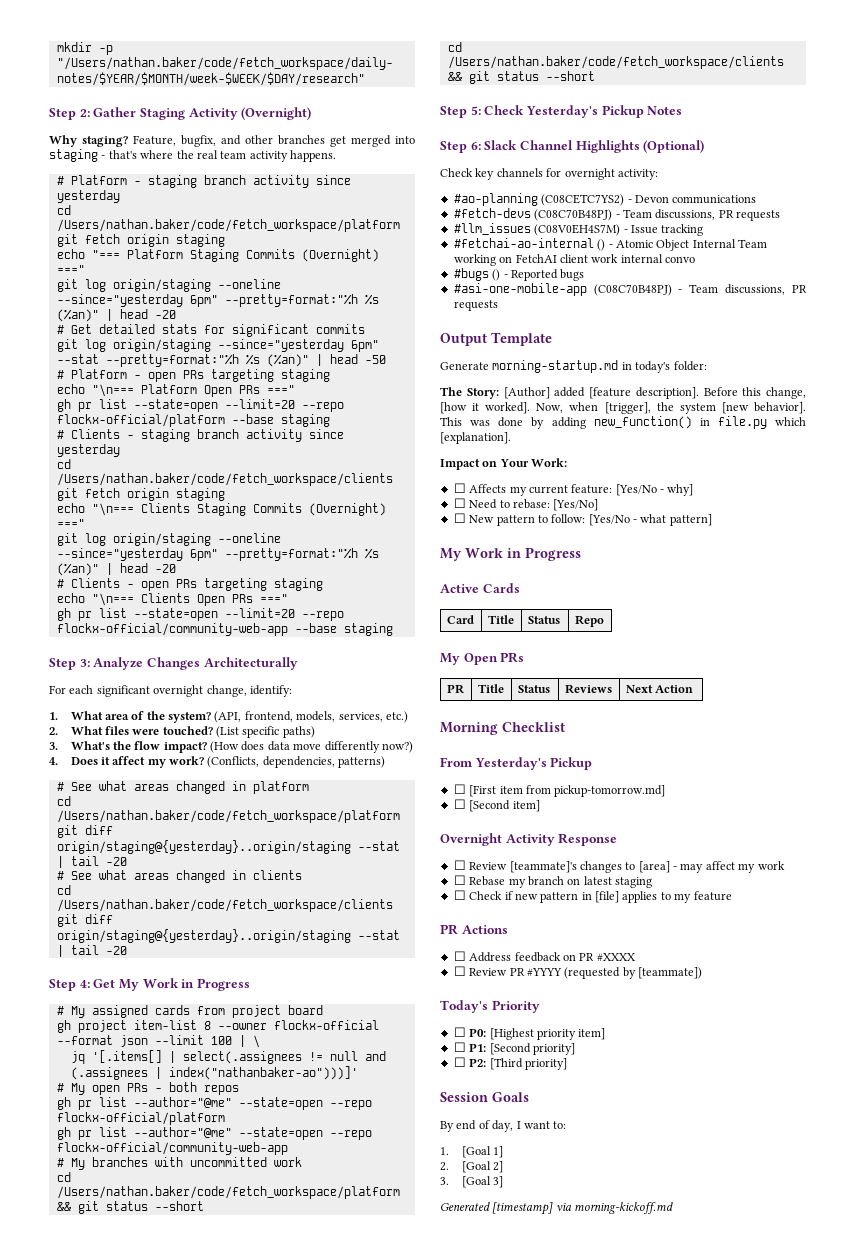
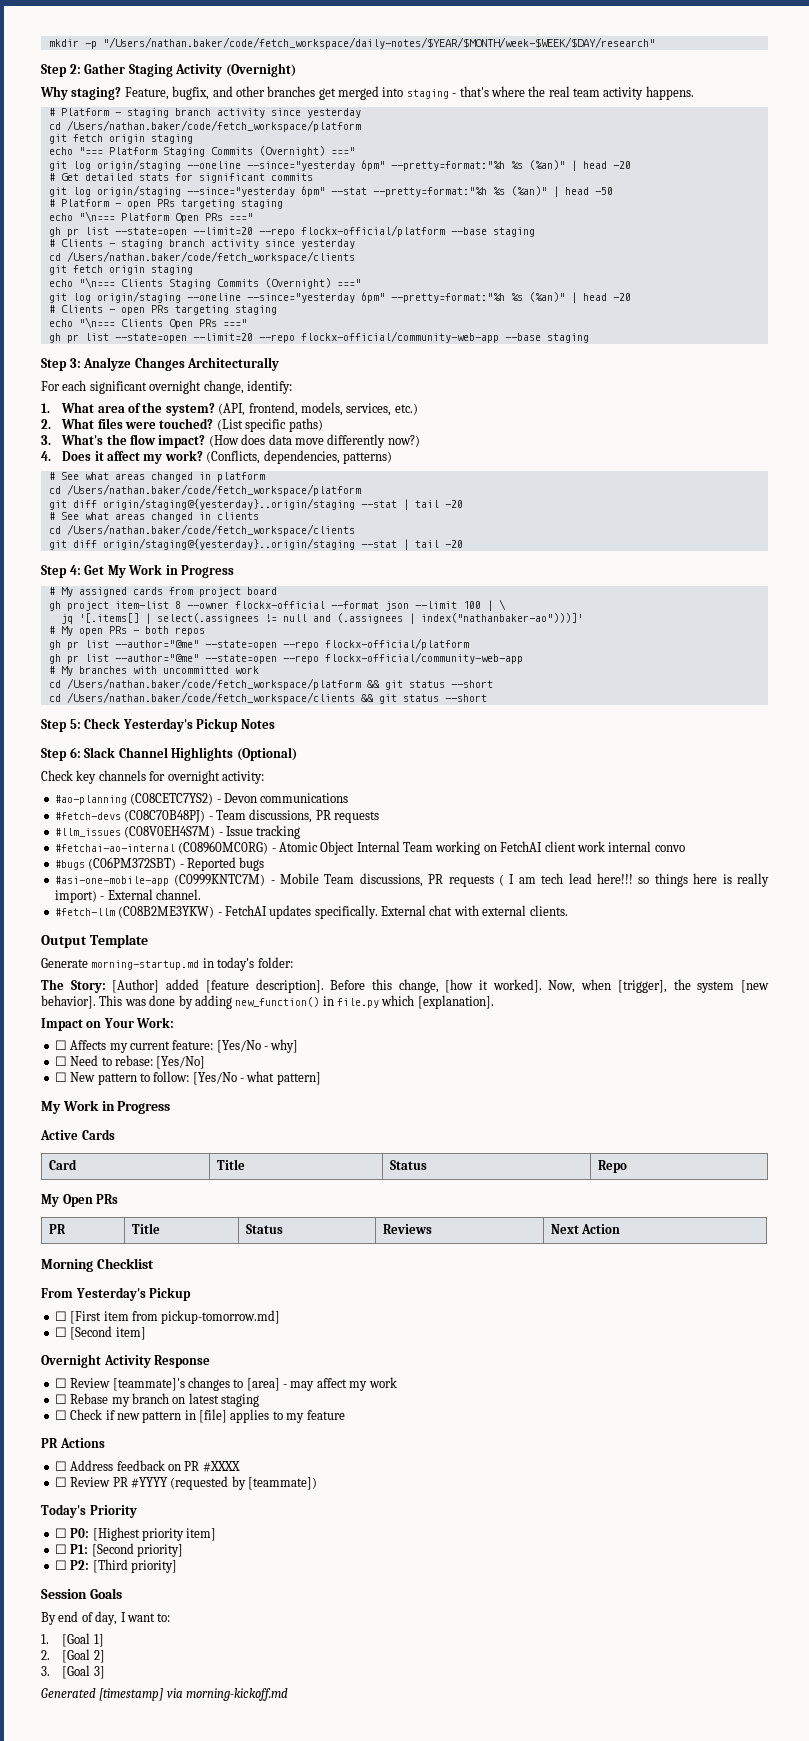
[597,239,606,251] () -> [178,841,269,854] (C08960MC0RG)
[492,269,501,281] () -> [88,857,177,870] (C06PM372SBT)
[593,284,807,296] [453,300,498,311] (C08C70B48PJ) - Team discussions, PR requests -> [174,873,770,887] [54,889,201,903] [54,905,568,919] (C0999KNTC7M) - Mobile Team discussions, PR requests ( I am tech lead here!!! so things here is really import) - External channel. // #fetch-llm (C08B2ME3YKW) - FetchAI updates specifically. External chat with external clients.

